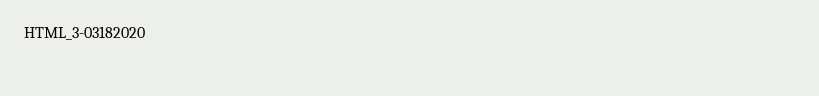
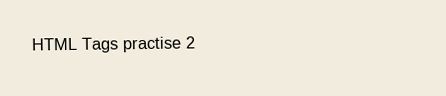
[24,26,145,40] HTML_3-03182020 -> [31,36,196,53] HTML Tags practise 2

